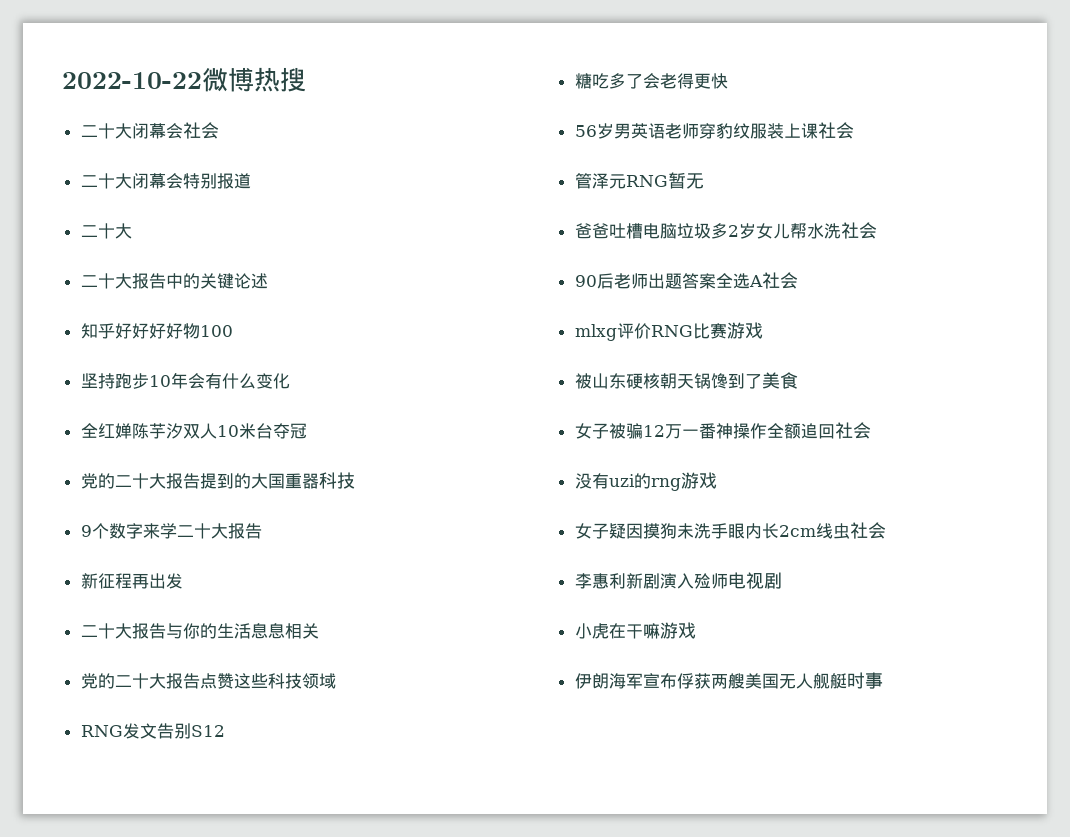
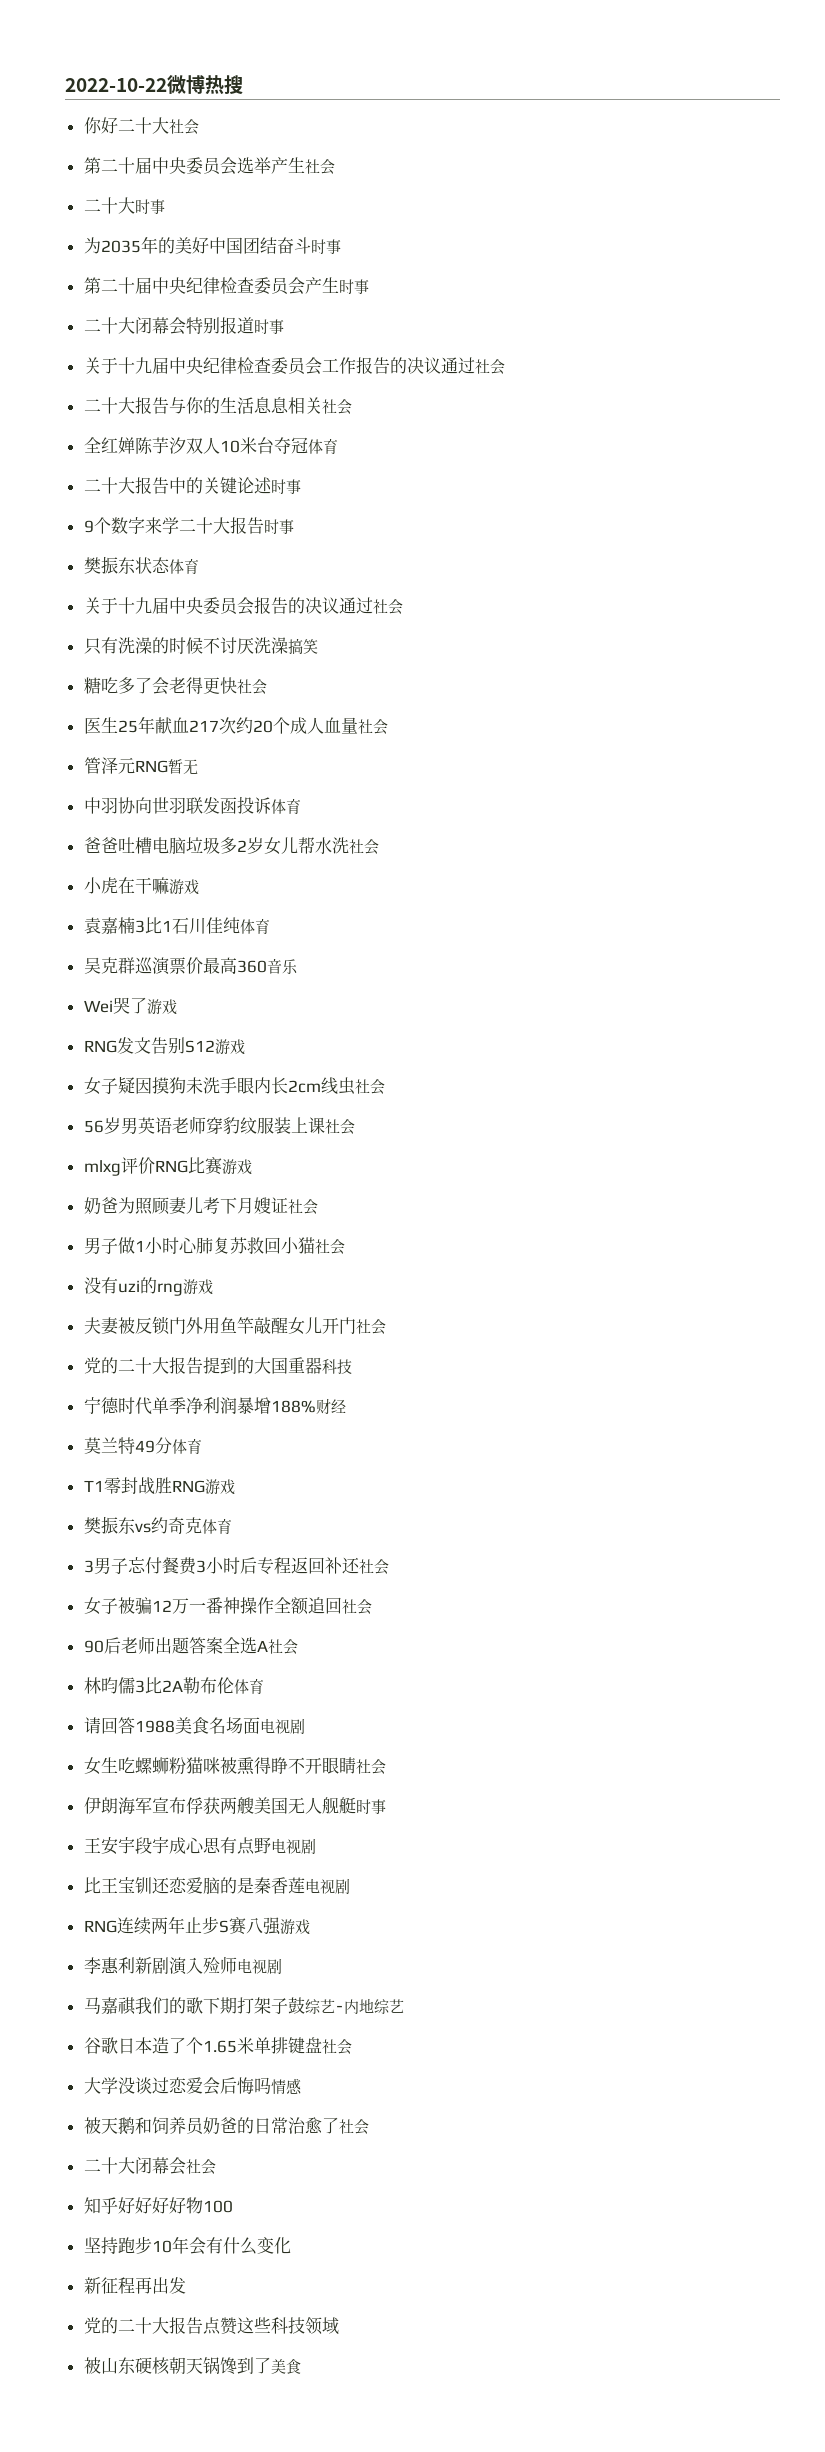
[80,122,219,139] 二十大闭幕会社会 -> [83,117,199,135] [83,157,335,175] [83,197,165,214] [83,236,341,254] [83,277,369,295] 你好二十大社会 // 第二十届中央委员会选举产生社会 // 二十大时事 // 为2035年的美好中国团结奋斗时事 // 第二十届中央纪律检查委员会产生时事
[80,223,132,239] // 二十大 -> [253,319,284,334] [83,357,505,375] [83,397,352,415] [83,437,338,454] 时事 // 关于十九届中央纪律检查委员会工作报告的决议通过社会 // 二十大报告与你的生活息息相关社会 // 全红婵陈芋汐双人10米台夺冠体育
(268, 281) none -> [270,479,301,494] [83,517,294,534] [83,556,199,574] [83,597,403,615] [83,637,318,655] [83,677,267,695] [83,716,388,735] [83,757,198,775] [83,796,301,814] [83,837,379,855] [83,877,199,895] [83,917,270,935] [83,957,298,975] [83,997,177,1015] [83,1037,245,1055] [83,1076,385,1095] [83,1116,355,1135] [83,1157,252,1176] [83,1197,318,1215] [83,1237,345,1255] [83,1277,213,1296] [83,1316,386,1335] [83,1357,352,1374] [83,1397,346,1415] [83,1437,202,1455] [83,1477,235,1495] [83,1516,232,1534] [83,1557,389,1575] [83,1597,372,1615] [83,1636,298,1655] [83,1677,264,1694] [83,1717,305,1734] [83,1757,386,1775] [83,1797,386,1815] [83,1837,316,1855] [83,1877,350,1894] [83,1916,310,1935] [83,1956,282,1975] [83,1997,404,2015] [83,2037,352,2055] [83,2077,302,2095] [83,2117,369,2135] [83,2157,216,2175] 时事 // 9个数字来学二十大报告时事 // 樊振东状态体育 // 关于十九届中央委员会报告的决议通过社会 // 只有洗澡的时候不讨厌洗澡搞笑 // 糖吃多了会老得更快社会 // 医生25年献血217次约20个成人血量社会 // 管泽元RNG暂无 // 中羽协向世羽联发函投诉体育 // 爸爸吐槽电脑垃圾多2岁女儿帮水洗社会 // 小虎在干嘛游戏 // 袁嘉楠3比1石川佳纯体育 // 吴克群巡演票价最高360音乐 // Wei哭了游戏 // RNG发文告别S12游戏 // 女子疑因摸狗未洗手眼内长2cm线虫社会 // 56岁男英语老师穿豹纹服装上课社会 // mlxg评价RNG比赛游戏 // 奶爸为照顾妻儿考下月嫂证社会 // 男子做1小时心肺复苏救回小猫社会 // 没有uzi的rng游戏 // 夫妻被反锁门外用鱼竿敲醒女儿开门社会 // 党的二十大报告提到的大国重器科技 // 宁德时代单季净利润暴增188%财经 // 莫兰特49分体育 // T1零封战胜RNG游戏 // 樊振东vs约奇克体育 // 3男子忘付餐费3小时后专程返回补还社会 // 女子被骗12万一番神操作全额追回社会 // 90后老师出题答案全选A社会 // 林昀儒3比2A勒布伦体育 // 请回答1988美食名场面电视剧 // 女生吃螺蛳粉猫咪被熏得睁不开眼睛社会 // 伊朗海军宣布俘获两艘美国无人舰艇时事 // 王安宇段宇成心思有点野电视剧 // 比王宝钏还恋爱脑的是秦香莲电视剧 // RNG连续两年止步S赛八强游戏 // 李惠利新剧演入殓师电视剧 // 马嘉祺我们的歌下期打架子鼓综艺-内地综艺 // 谷歌日本造了个1.65米单排键盘社会 // 大学没谈过恋爱会后悔吗情感 // 被天鹅和饲养员奶爸的日常治愈了社会 // 二十大闭幕会社会
[80,423,307,439] [80,472,355,489] [80,523,262,539] [80,573,183,589] [80,623,319,639] 全红婵陈芋汐双人10米台夺冠 // 党的二十大报告提到的大国重器科技 // 9个数字来学二十大报告 // 新征程再出发 // 二十大报告与你的生活息息相关 -> [83,2277,186,2294] 新征程再出发
[80,723,225,739] [574,73,728,89] [574,122,854,139] [574,172,704,189] [574,222,877,239] [574,272,798,289] [574,322,763,341] // RNG发文告别S12 // 糖吃多了会老得更快 // 56岁男英语老师穿豹纹服装上课社会 // 管泽元RNG暂无 // 爸爸吐槽电脑垃圾多2岁女儿帮水洗社会 // 90后老师出题答案全选A社会 // mlxg评价RNG比赛游戏 -> (339, 2326) none
[574,422,871,439] [574,472,717,491] [574,522,886,539] [574,572,782,589] [574,622,696,639] [574,672,883,689] // 女子被骗12万一番神操作全额追回社会 // 没有uzi的rng游戏 // 女子疑因摸狗未洗手眼内长2cm线虫社会 // 李惠利新剧演入殓师电视剧 // 小虎在干嘛游戏 // 伊朗海军宣布俘获两艘美国无人舰艇时事 -> (301, 2366) none

